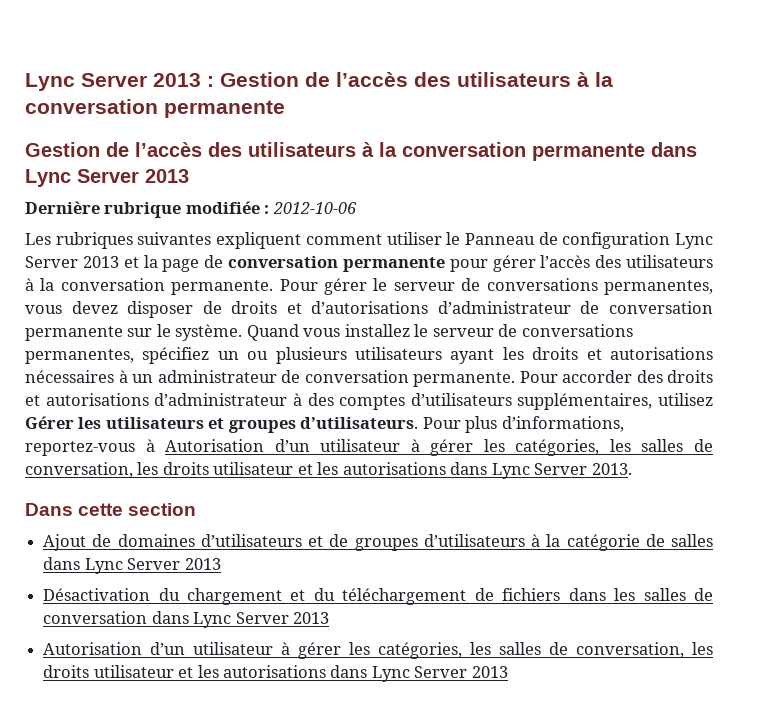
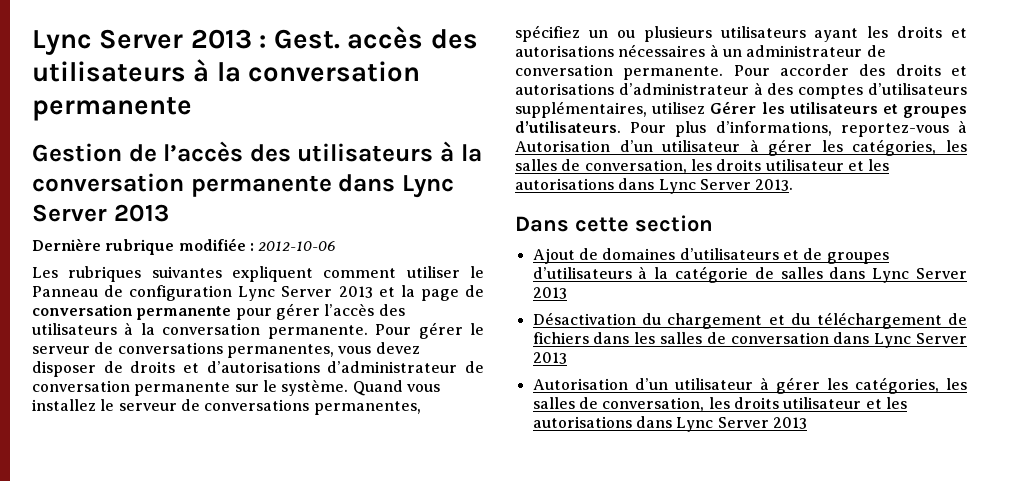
[220,72,408,87] Gestion de l’accès -> [273,26,424,49] Gest. accès

